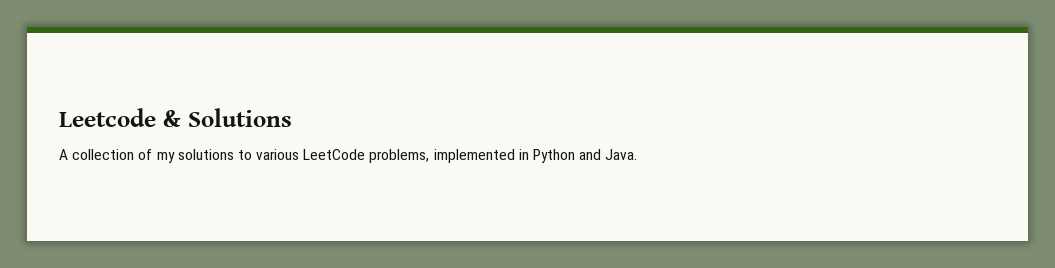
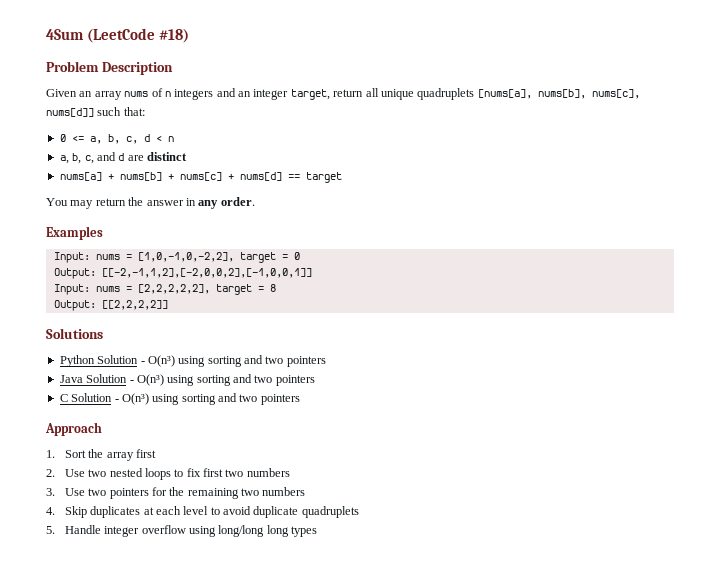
[59,108,292,127] [59,149,638,163] Leetcode & Solutions // A collection of my solutions to various LeetCode problems, implemented in Python and Java. -> [46,28,190,43] [46,61,173,75] [46,88,640,100] [46,107,145,117] [59,134,174,144] [59,152,187,164] [59,172,342,183] [46,197,255,209] [46,226,103,240] [53,252,300,263] [53,268,312,279] [53,284,276,295] [53,300,168,311] [46,328,103,339] [59,355,326,367] [59,374,315,386] [59,393,300,405] [45,422,102,436] [46,449,156,461] [46,468,290,480] [46,487,306,499] [46,506,359,518] [46,525,318,537] 4Sum (LeetCode #18) // Problem Description // Given an array nums of n integers and an integer target, return all unique quadruplets [nums[a], nums[b], nums[c], nums[d]] such that: // 0 <= a, b, c, d < n // a, b, c, and d are distinct // nums[a] + nums[b] + nums[c] + nums[d] == target // You may return the answer in any order. // Examples // Input: nums = [1,0,-1,0,-2,2], target = 0 // Output: [[-2,-1,1,2],[-2,0,0,2],[-1,0,0,1]] // Input: nums = [2,2,2,2,2], target = 8 // Output: [[2,2,2,2]] // Solutions // Python Solution - O(n³) using sorting and two pointers // Java Solution - O(n³) using sorting and two pointers // C Solution - O(n³) using sorting and two pointers // Approach // 1. Sort the array first // 2. Use two nested loops to fix first two numbers // 3. Use two pointers for the remaining two numbers // 4. Skip duplicates at each level to avoid duplicate quadruplets // 5. Handle integer overflow using long/long long types

